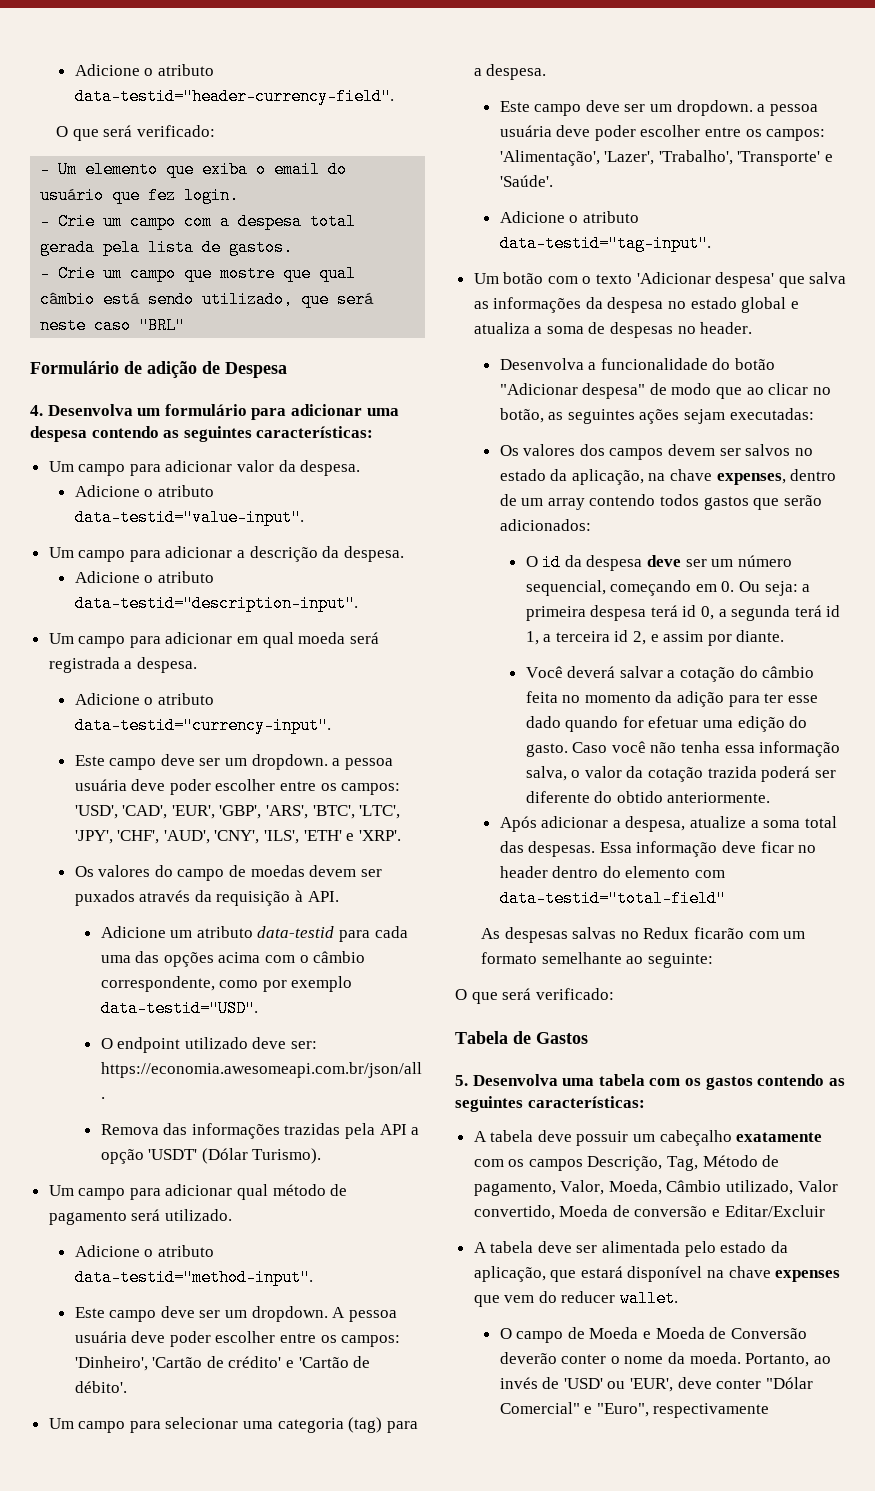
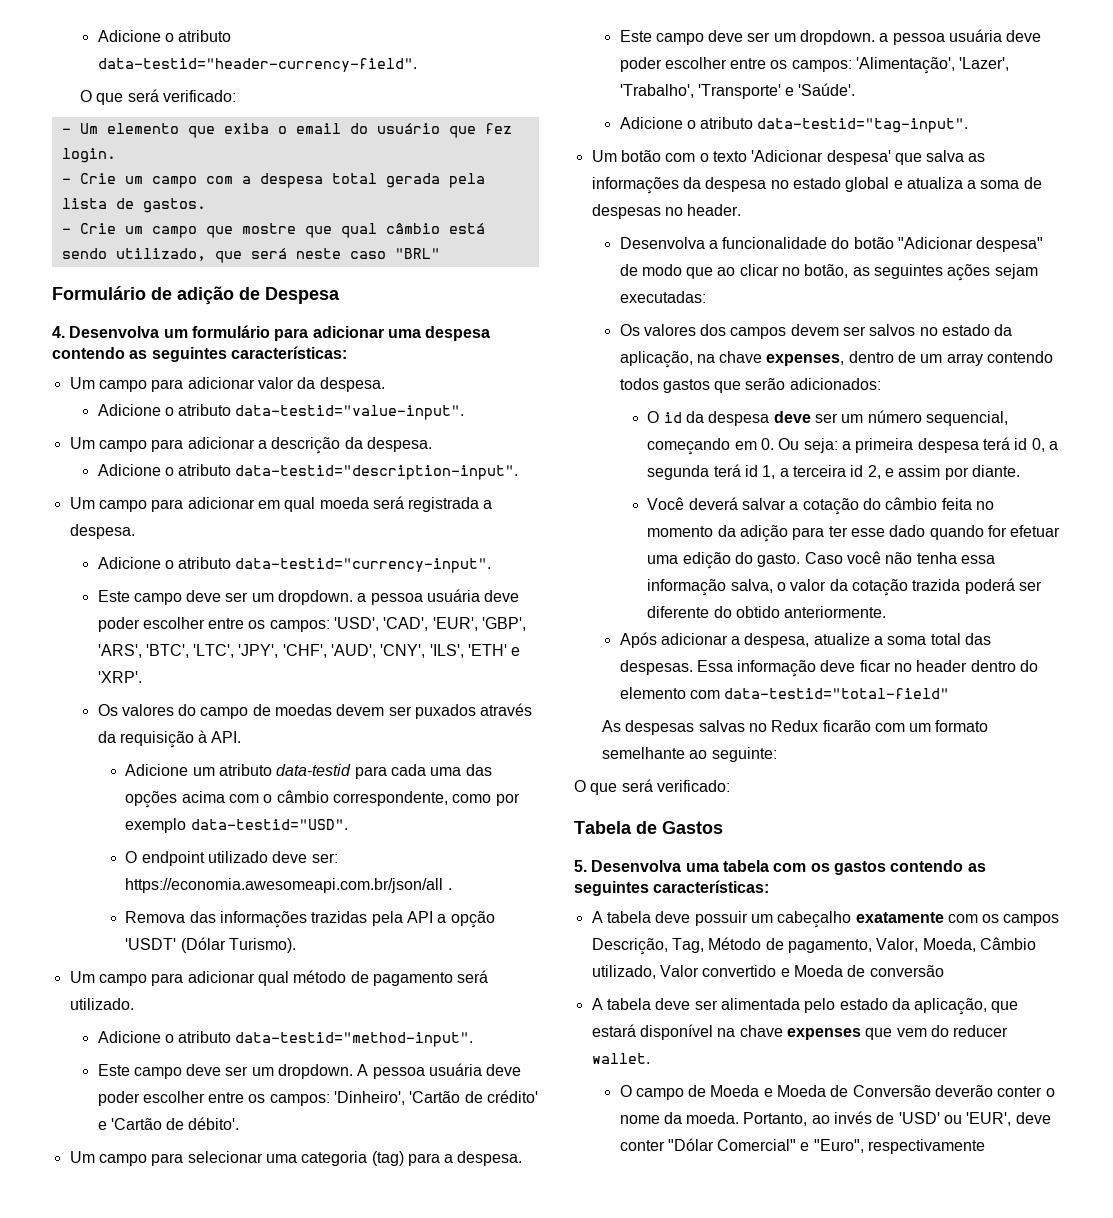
[473,1205,555,1220] convertido, -> [702,965,790,977] convertido e
[712,1205,825,1217] e Editar/Excluir -> (944, 971) none

